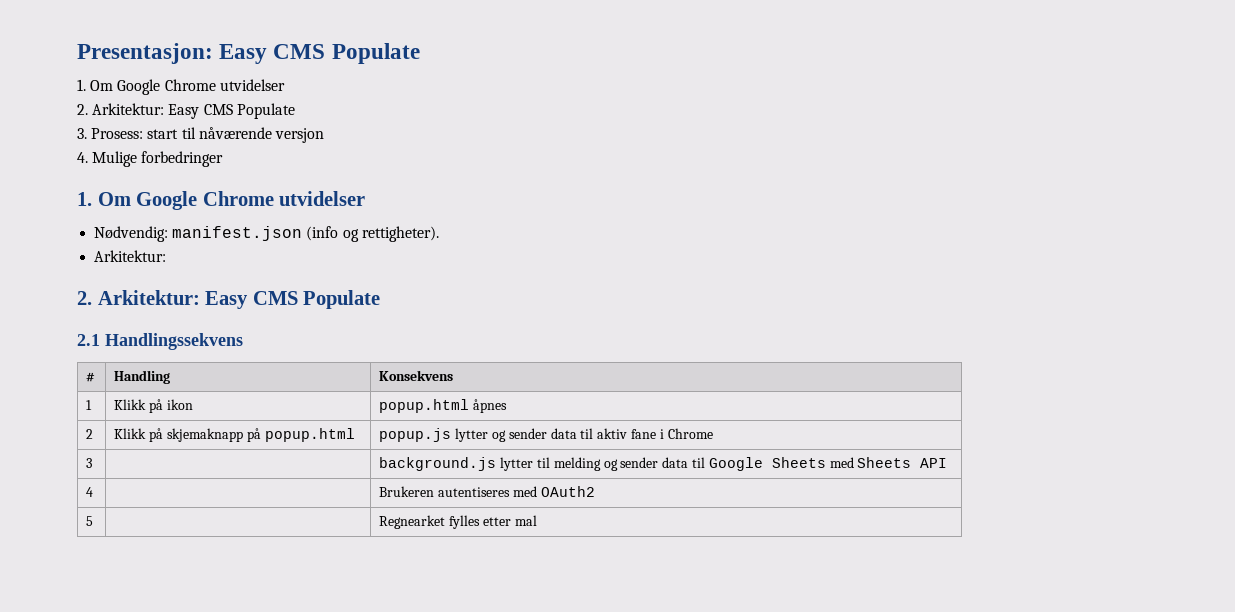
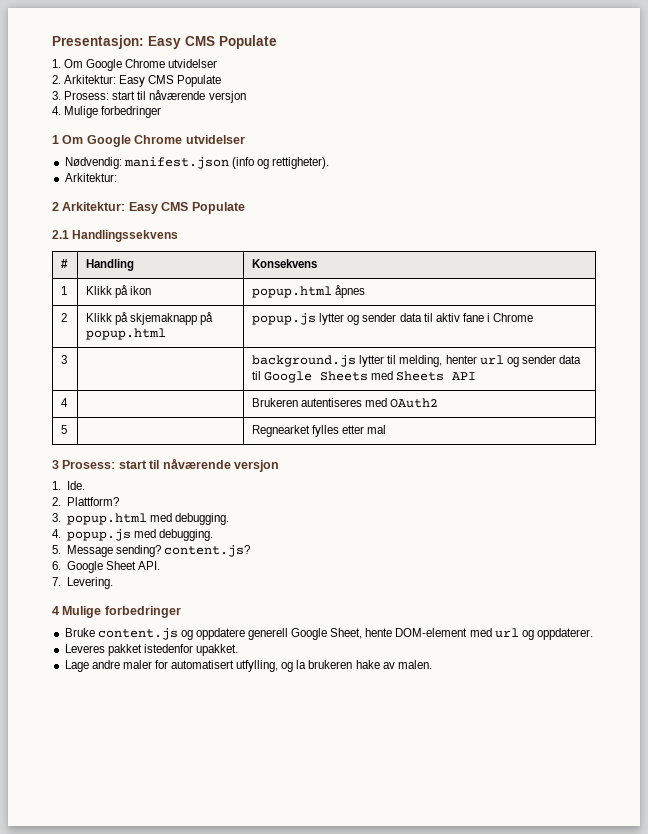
[77,192,92,206] 1. -> [52,135,59,144] 1
[77,291,92,305] 2. -> [52,202,59,211] 2
[553,457,601,471] melding -> [399,355,504,367] melding, henter url
(537, 520) none -> [52,458,279,472] [52,481,85,490] [52,497,119,506] [52,513,229,525] [52,529,213,541] [52,545,250,557] [52,561,160,573] [52,577,113,589] [52,606,181,618] [64,628,593,640] [64,644,238,656] [64,660,432,672] // 3 Prosess: start til nåværende versjon // 1. Ide. // 2. Plattform? // 3. popup.html med debugging. // 4. popup.js med debugging. // 5. Message sending? content.js? // 6. Google Sheet API. // 7. Levering. // 4 Mulige forbedringer // Bruke content.js og oppdatere generell Google Sheet, hente DOM-element med url og oppdaterer. // Leveres pakket istedenfor upakket. // Lage andre maler for automatisert utfylling, og la brukeren hake av malen.

